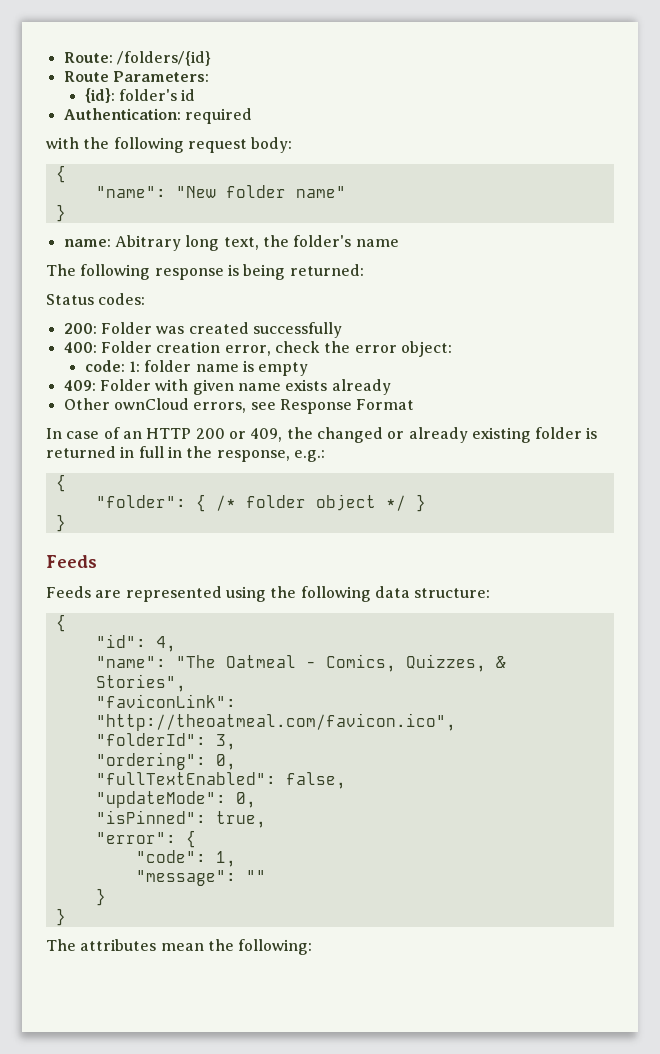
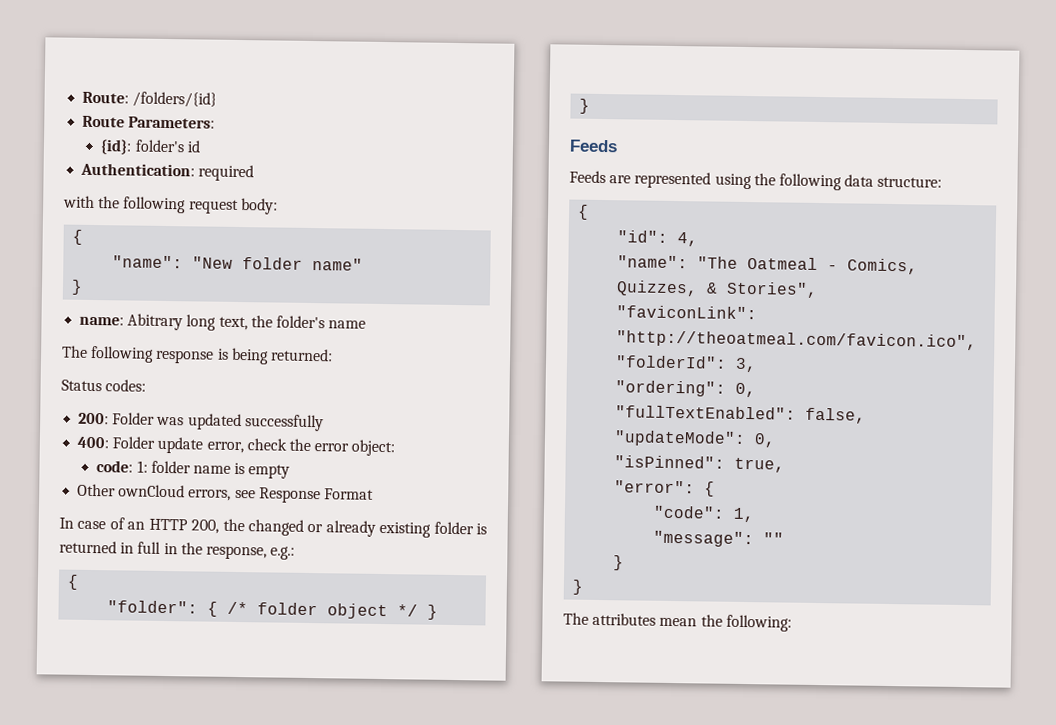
[188,322,249,334] created -> [187,413,242,431] updated
[156,341,221,353] creation -> [157,436,204,454] update
[63,379,391,395] // 409: Folder with given name exists already -> (291, 471) none
[195,428,283,442] 200 or 409, -> [191,519,220,534] 200,

